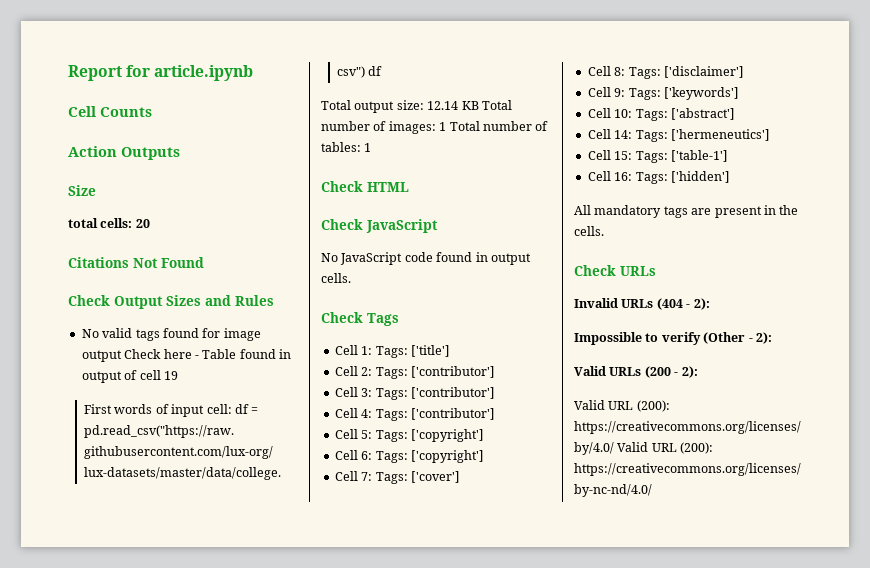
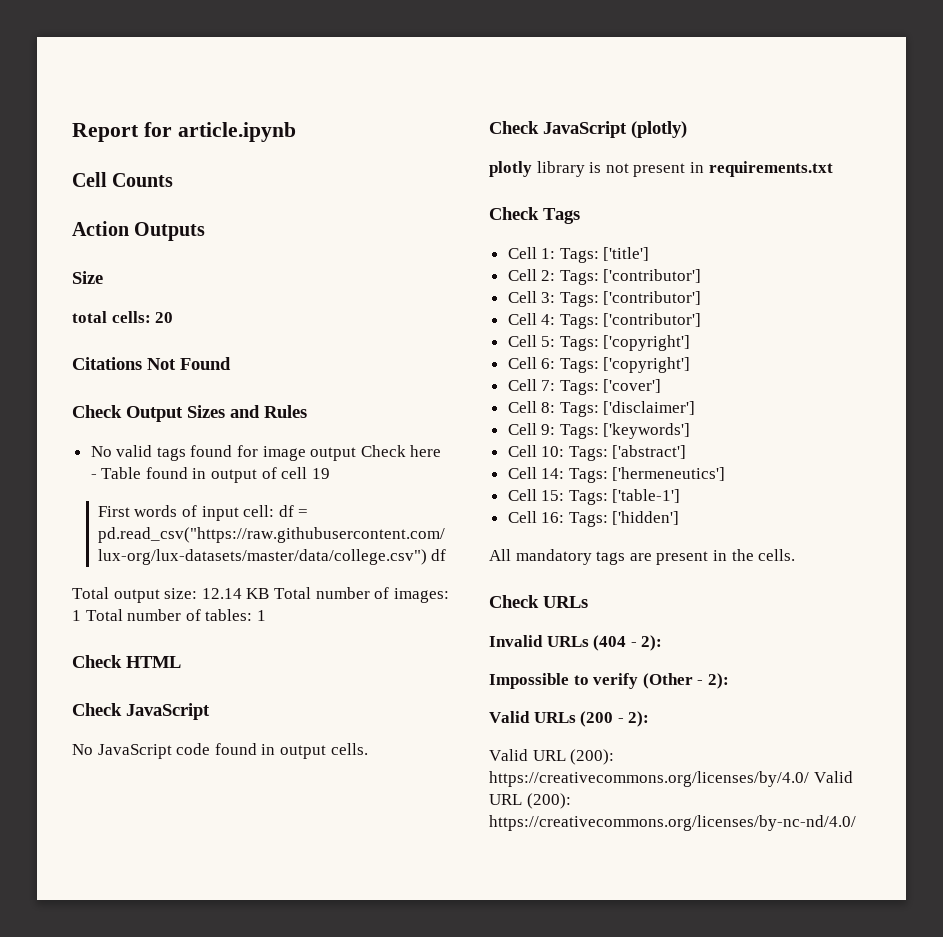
(351, 278) none -> [489,121,687,138] [489,161,833,177] // Check JavaScript (plotly) // plotly library is not present in requirements.txt

